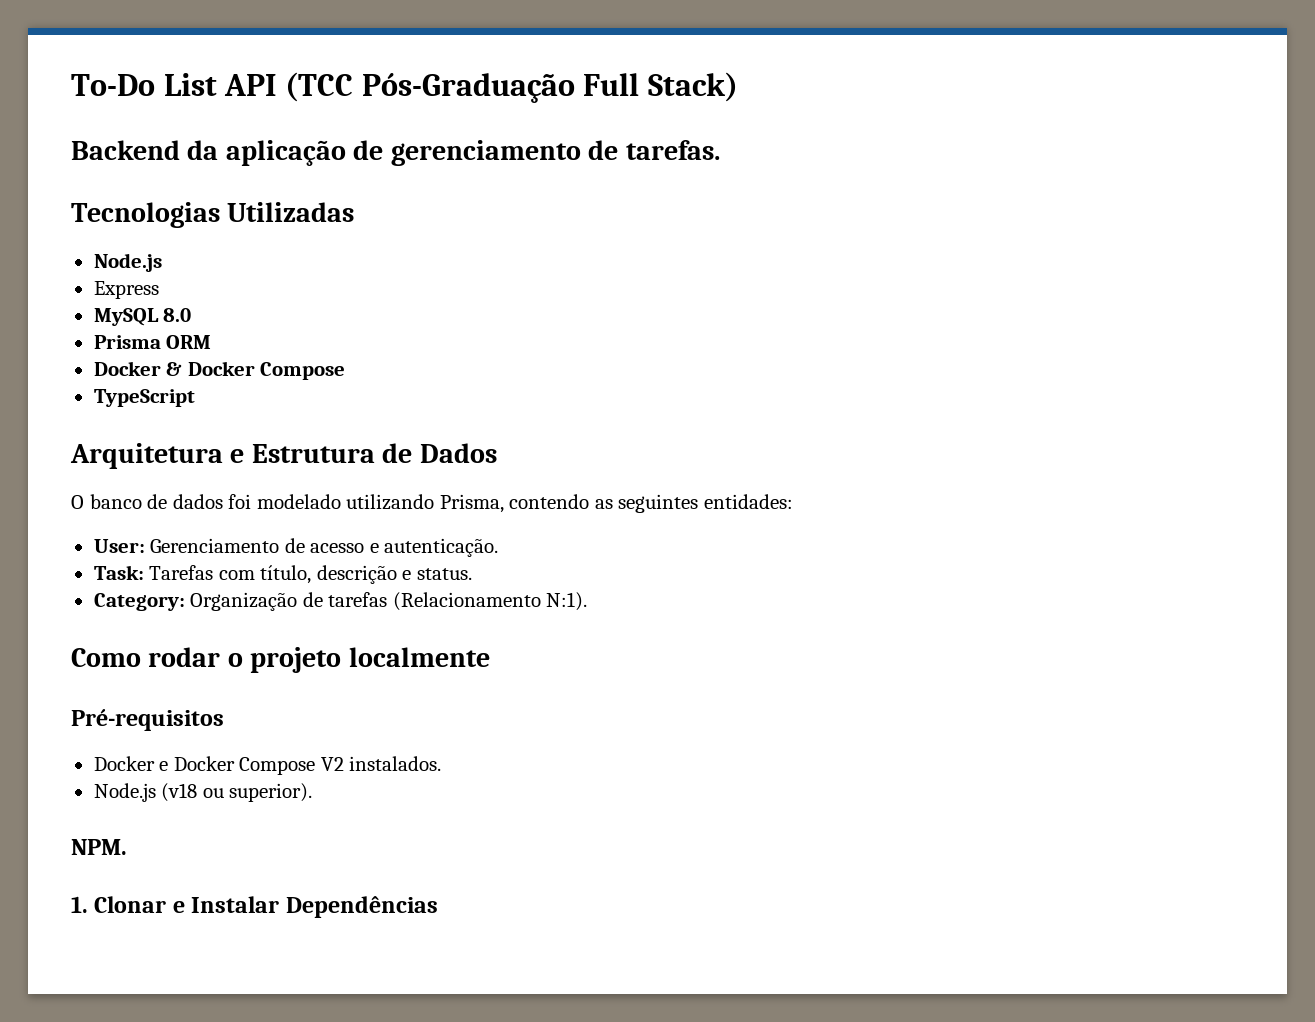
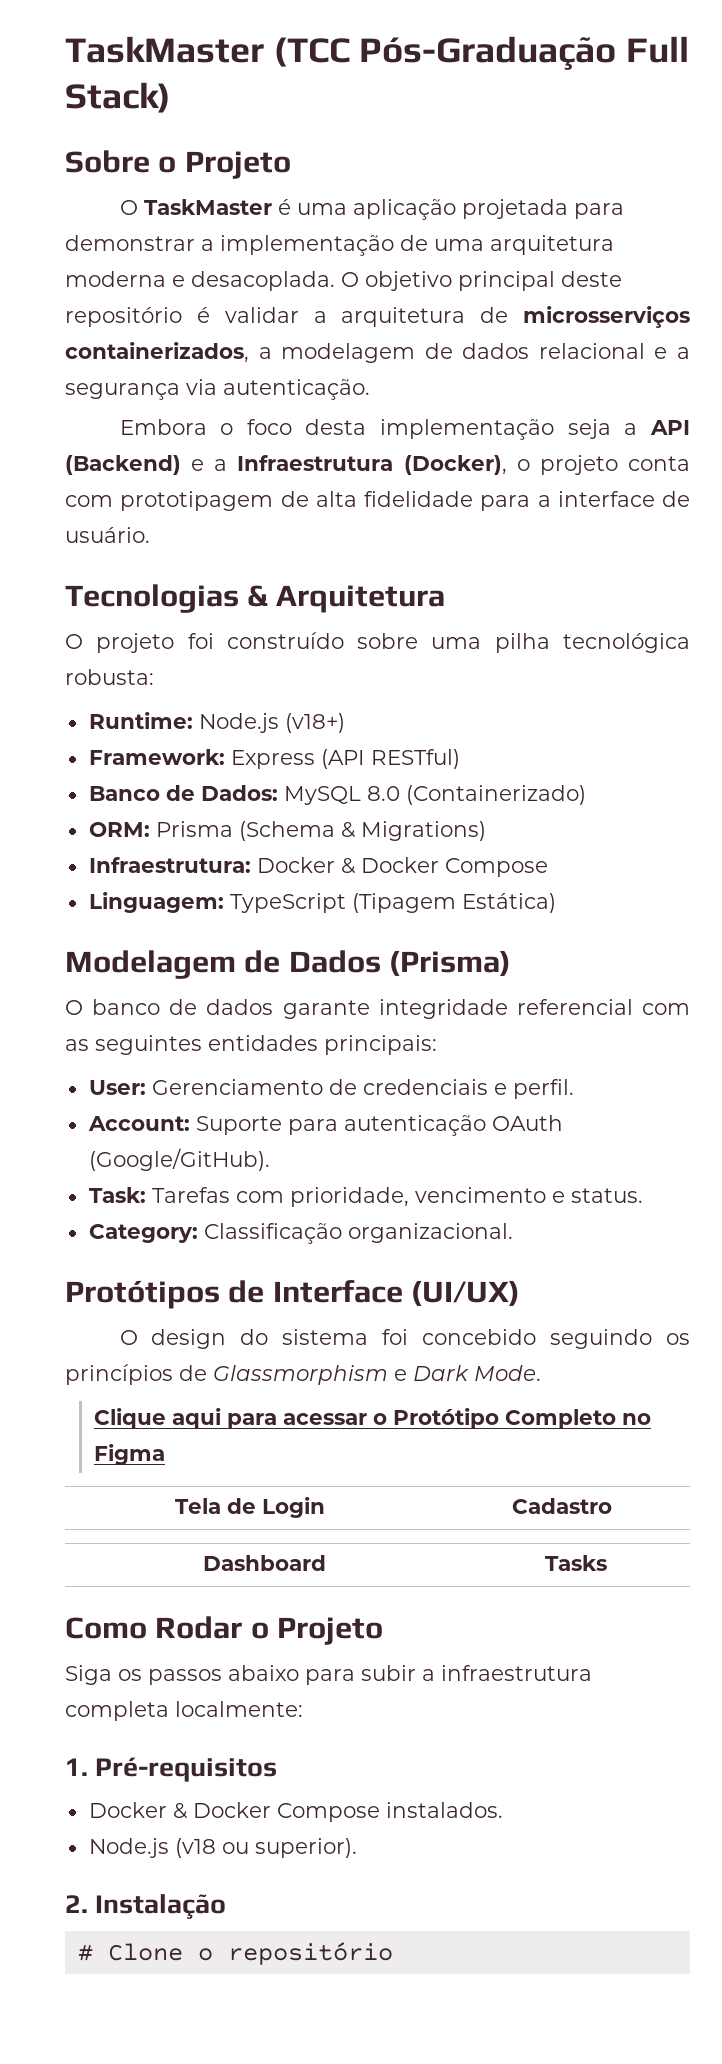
[71,73,277,96] To-Do List API -> [65,36,264,63] TaskMaster
[71,140,720,166] [71,202,355,228] [93,253,162,272] Backend da aplicação de gerenciamento de tarefas. // Tecnologias Utilizadas // Node.js // -> [65,150,291,179] [119,199,624,220] [65,235,614,256] [65,271,622,291] [65,306,690,328] [65,342,690,363] [65,379,370,400] [119,419,690,440] [65,455,690,475] [65,491,690,511] [65,527,150,543] [65,584,445,613] [65,632,690,653] [65,669,154,685] [88,712,345,733] [88,749,225,765] Sobre o Projeto // O TaskMaster é uma aplicação projetada para demonstrar a implementação de uma arquitetura moderna e desacoplada. O objetivo principal deste repositório é validar a arquitetura de microsserviços containerizados, a modelagem de dados relacional e a segurança via autenticação. // Embora o foco desta implementação seja a API (Backend) e a Infraestrutura (Docker), o projeto conta com prototipagem de alta fidelidade para a interface de usuário. // Tecnologias & Arquitetura // O projeto foi construído sobre uma pilha tecnológica robusta: // Runtime: Node.js (v18+) // Framework:
[93,308,192,326] [93,335,212,349] [93,361,346,380] [93,389,195,407] [70,443,497,469] [71,494,793,513] [93,538,499,557] [93,565,472,584] [93,592,588,611] [71,647,490,673] [71,709,224,731] [93,756,344,775] // MySQL 8.0 // Prisma ORM // Docker & Docker Compose // TypeScript // Arquitetura e Estrutura de Dados // O banco de dados foi modelado utilizando Prisma, contendo as seguintes entidades: // User: Gerenciamento de acesso e autenticação. // Task: Tarefas com título, descrição e status. // Category: Organização de tarefas (Relacionamento N:1). // Como rodar o projeto localmente // Pré-requisitos // Docker e Docker Compose V2 -> [320,749,460,769] [88,785,586,805] [88,821,486,841] [88,857,548,877] [88,892,556,913] [65,950,512,979] [65,999,690,1019] [65,1035,437,1055] [88,1079,574,1099] [87,1115,563,1136] [88,1148,270,1171] [88,1187,643,1207] [88,1223,513,1244] [65,1280,521,1309] [119,1329,691,1349] [65,1364,541,1385] [94,1408,652,1429] [94,1444,166,1465] [175,1497,325,1518] [512,1498,612,1514] [202,1555,326,1571] [545,1555,607,1571] [65,1616,384,1645] [65,1665,592,1685] [65,1701,303,1721] [65,1757,278,1782] [88,1802,380,1822] (API RESTful) // Banco de Dados: MySQL 8.0 (Containerizado) // ORM: Prisma (Schema & Migrations) // Infraestrutura: Docker & Docker Compose // Linguagem: TypeScript (Tipagem Estática) // Modelagem de Dados (Prisma) // O banco de dados garante integridade referencial com as seguintes entidades principais: // User: Gerenciamento de credenciais e perfil. // Account: Suporte para autenticação OAuth (Google/GitHub). // Task: Tarefas com prioridade, vencimento e status. // Category: Classificação organizacional. // Protótipos de Interface (UI/UX) // O design do sistema foi concebido seguindo os princípios de Glassmorphism e Dark Mode. // Clique aqui para acessar o Protótipo Completo no Figma // Tela de Login | Cadastro // Dashboard | Tasks // Como Rodar o Projeto // Siga os passos abaixo para subir a infraestrutura completa localmente: // 1. Pré-requisitos // Docker & Docker Compose
[71,839,127,855] [71,896,438,918] NPM. // 1. Clonar e Instalar Dependências -> [65,1894,227,1919] [77,1942,393,1965] 2. Instalação // # Clone o repositório

